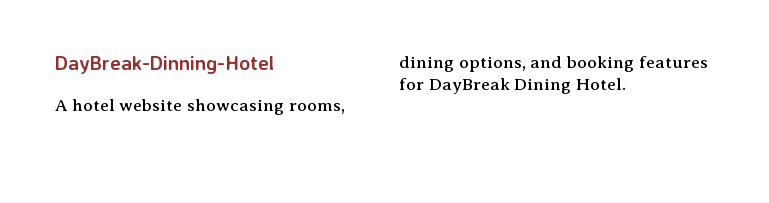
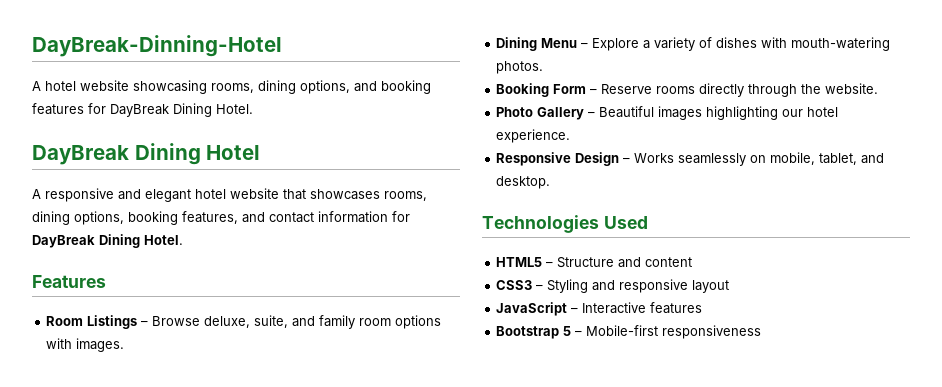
(627, 84) none -> [32,143,261,165] [32,188,427,202] [32,211,410,225] [32,234,183,248] [32,275,106,288] [46,315,442,329] [46,338,125,352] [496,37,891,51] [496,61,544,74] [496,83,879,97] [496,106,839,120] [496,129,571,143] [496,152,885,166] [496,176,551,189] [482,215,648,233] [496,257,693,268] [496,279,730,293] [496,302,703,316] [496,325,762,339] // DayBreak Dining Hotel // A responsive and elegant hotel website that showcases rooms, dining options, booking features, and contact information for DayBreak Dining Hotel. // Features // Room Listings – Browse deluxe, suite, and family room options with images. // Dining Menu – Explore a variety of dishes with mouth-watering photos. // Booking Form – Reserve rooms directly through the website. // Photo Gallery – Beautiful images highlighting our hotel experience. // Responsive Design – Works seamlessly on mobile, tablet, and desktop. // Technologies Used // HTML5 – Structure and content // CSS3 – Styling and responsive layout // JavaScript – Interactive features // Bootstrap 5 – Mobile-first responsiveness

